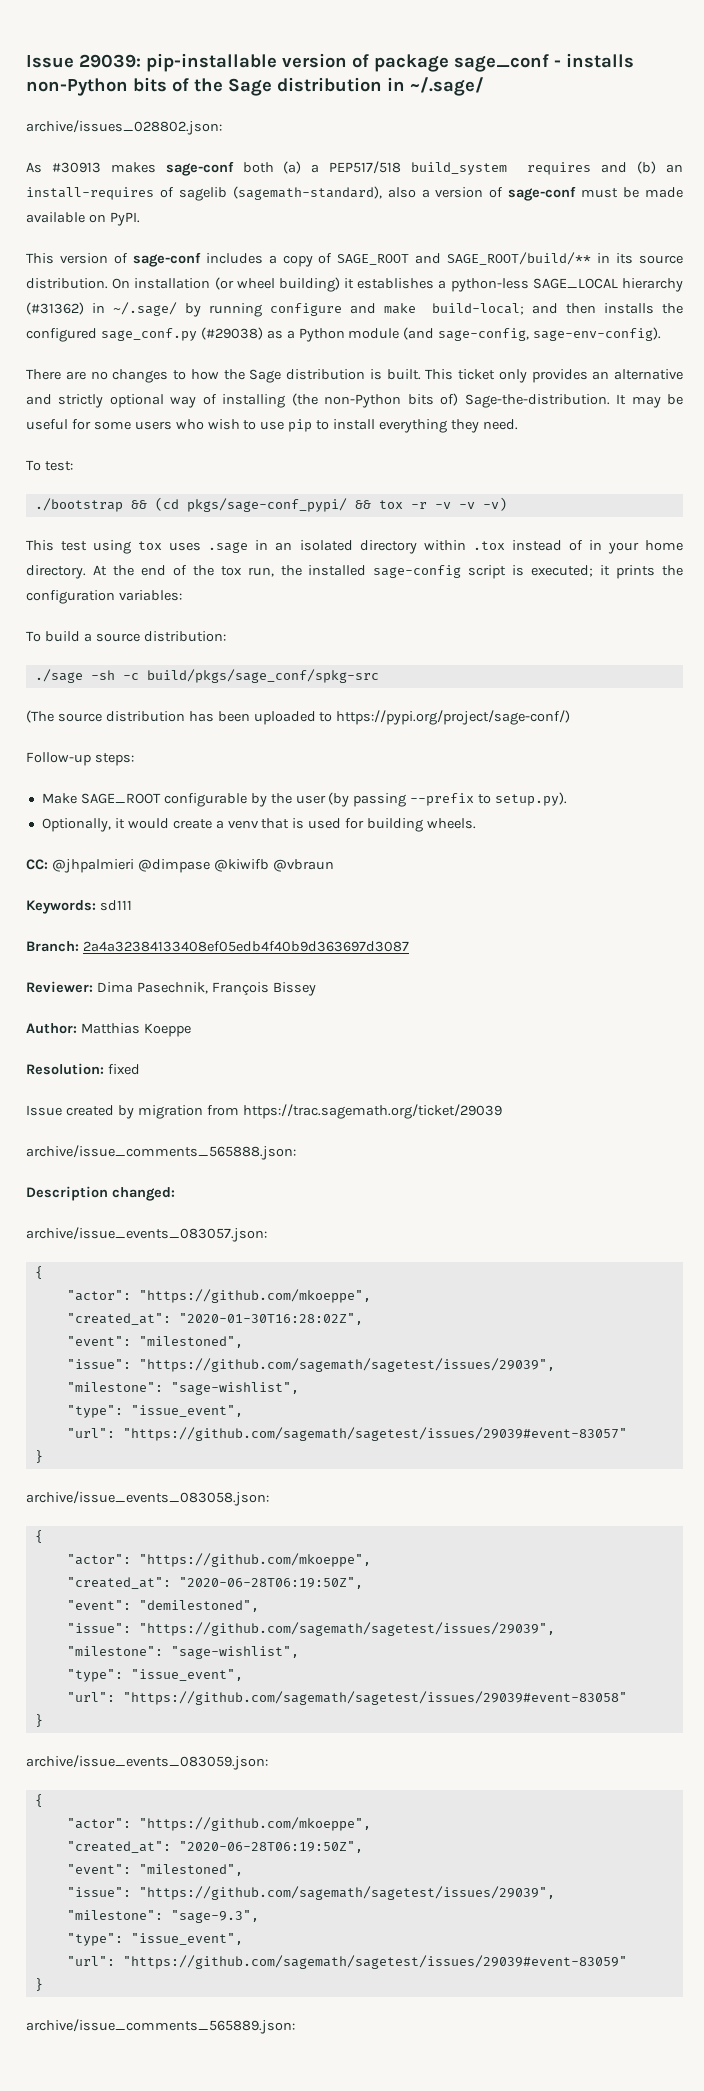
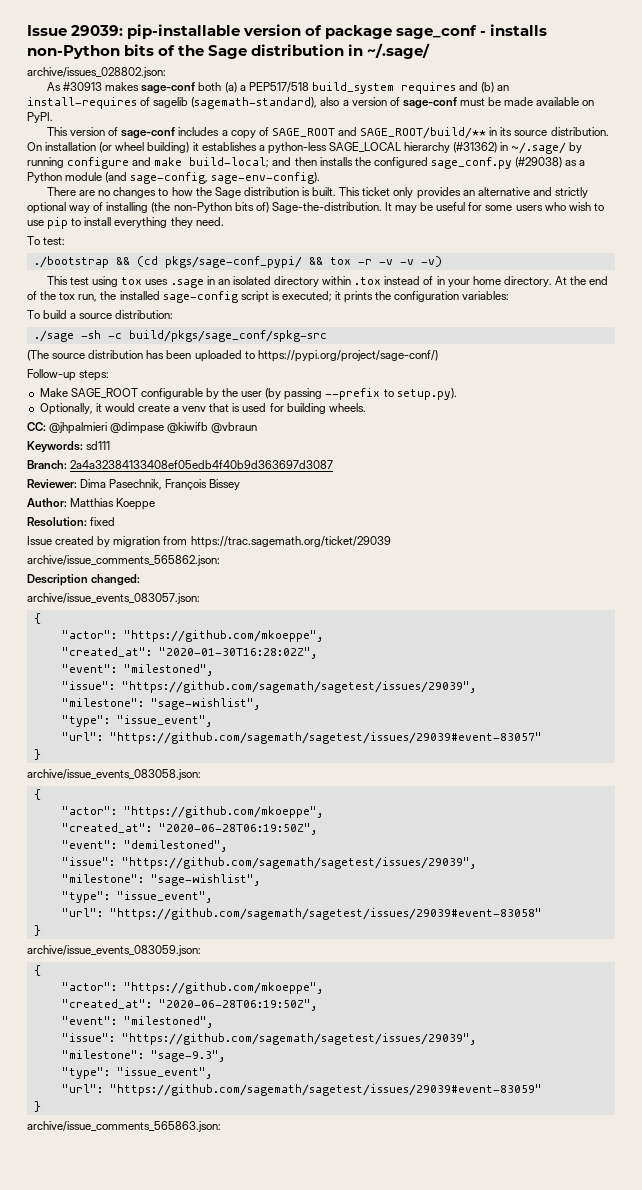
[26,1145,296,1160] archive/issue_comments_565888.json: -> [27,555,220,566] archive/issue_comments_565862.json:
[26,2019,295,2034] archive/issue_comments_565889.json: -> [27,1121,221,1132] archive/issue_comments_565863.json:

